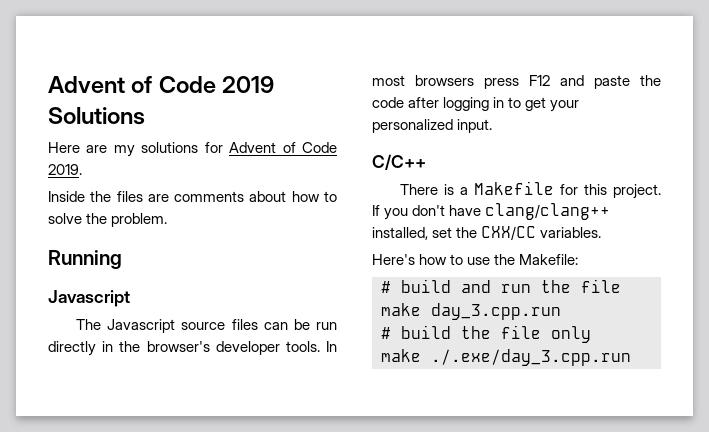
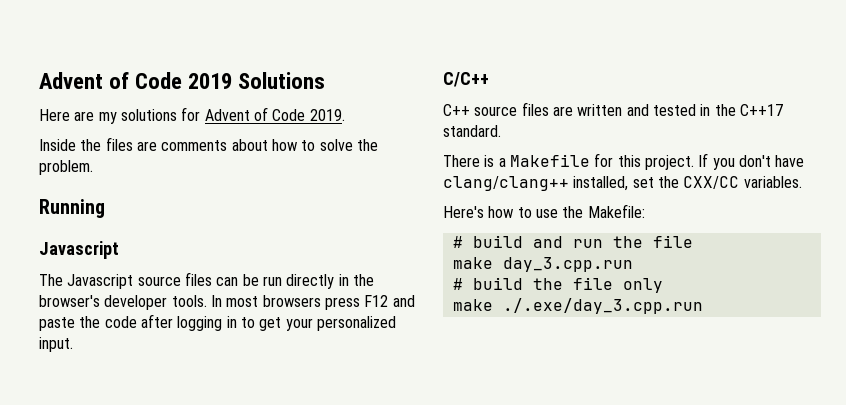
(426, 162) none -> [443,102,783,116] [443,125,501,137] // C++ source files are written and tested in the C++17 standard.

